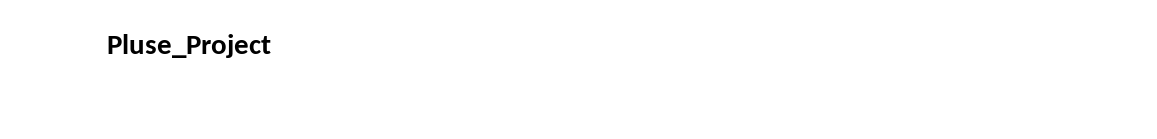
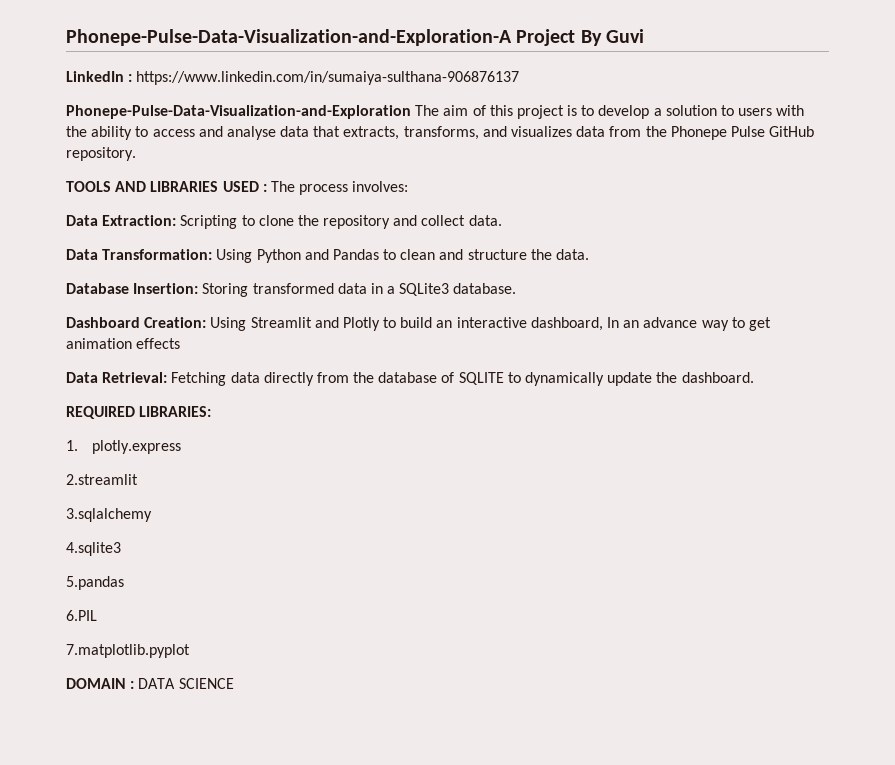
[107,34,271,58] Pluse_Project -> [66,29,644,46] [66,71,520,85] [66,105,805,119] [66,126,815,140] [66,147,136,161] [66,181,409,195] [66,215,502,229] [66,249,590,263] [66,283,517,297] [66,317,771,331] [66,338,181,349] [66,372,754,386] [66,406,212,419] [66,440,181,454] [66,474,138,485] [66,508,152,522] [66,542,121,556] [66,576,124,590] [66,610,97,621] [66,644,190,658] [66,678,234,689] Phonepe-Pulse-Data-Visualization-and-Exploration-A Project By Guvi // LinkedIn : https://www.linkedin.com/in/sumaiya-sulthana-906876137 // Phonepe-Pulse-Data-Visualization-and-Exploration The aim of this project is to develop a solution to users with the ability to access and analyse data that extracts, transforms, and visualizes data from the Phonepe Pulse GitHub repository. // TOOLS AND LIBRARIES USED : The process involves: // Data Extraction: Scripting to clone the repository and collect data. // Data Transformation: Using Python and Pandas to clean and structure the data. // Database Insertion: Storing transformed data in a SQLite3 database. // Dashboard Creation: Using Streamlit and Plotly to build an interactive dashboard, In an advance way to get animation effects // Data Retrieval: Fetching data directly from the database of SQLITE to dynamically update the dashboard. // REQUIRED LIBRARIES: // 1. plotly.express // 2.streamlit // 3.sqlalchemy // 4.sqlite3 // 5.pandas // 6.PIL // 7.matplotlib.pyplot // DOMAIN : DATA SCIENCE

